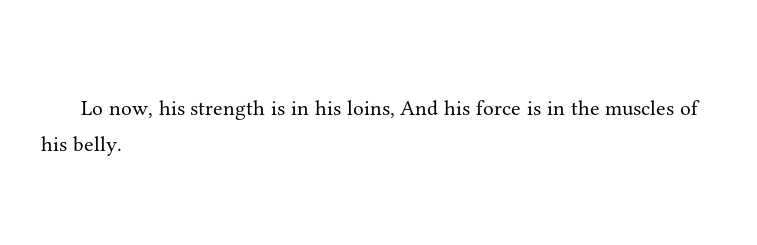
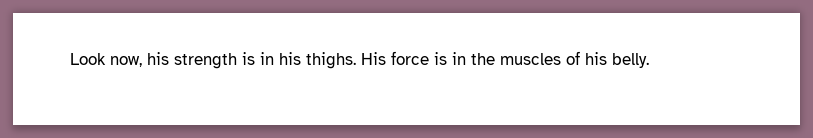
[81,101,104,115] Lo -> [69,53,106,65] Look
[346,100,471,118] loins, And his -> [305,52,386,69] thighs. His

